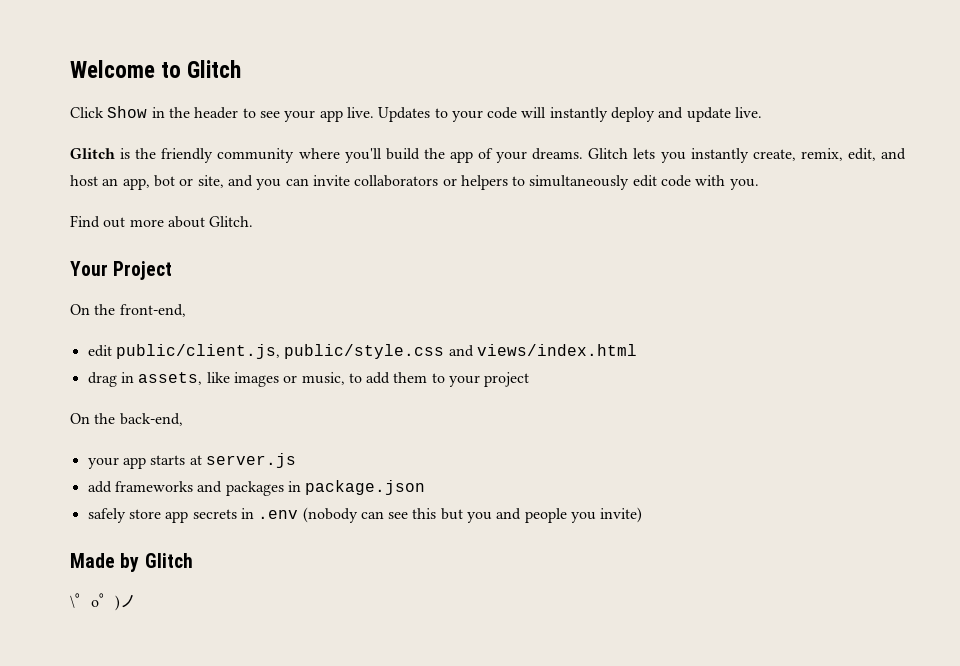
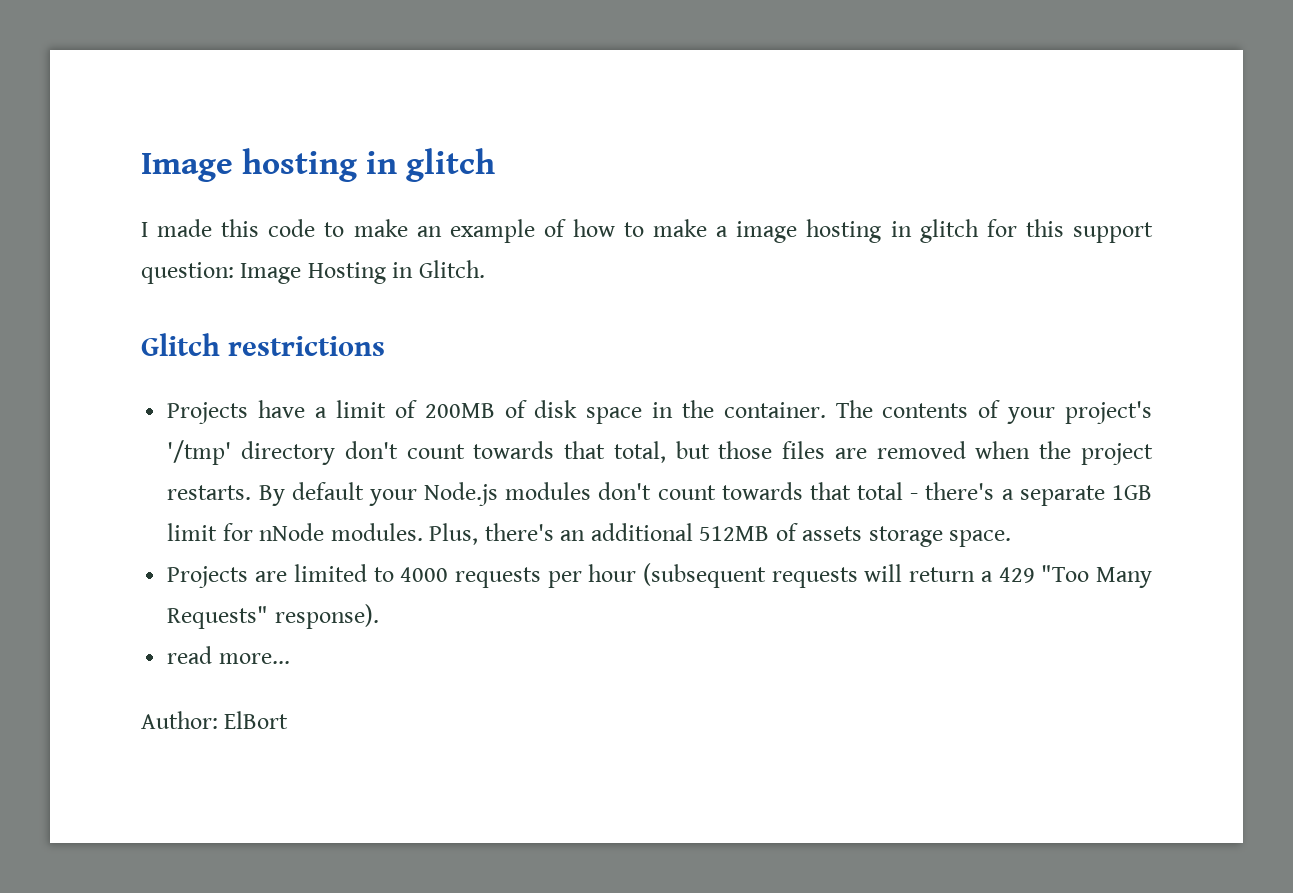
[70,60,242,78] [70,106,763,122] [70,148,907,163] [70,175,759,190] [70,215,254,228] [70,261,173,280] [70,304,186,317] [87,344,637,359] [87,372,530,387] [70,413,183,426] [87,453,296,469] [87,480,426,496] [87,507,643,523] [70,553,193,572] [70,593,136,611] Welcome to Glitch // Click Show in the header to see your app live. Updates to your code will instantly deploy and update live. // Glitch is the friendly community where you'll build the app of your dreams. Glitch lets you instantly create, remix, edit, and host an app, bot or site, and you can invite collaborators or helpers to simultaneously edit code with you. // Find out more about Glitch. // Your Project // On the front-end, // edit public/client.js, public/style.css and views/index.html // drag in assets, like images or music, to add them to your project // On the back-end, // your app starts at server.js // add frameworks and packages in package.json // safely store app secrets in .env (nobody can see this but you and people you invite) // Made by Glitch // \゜o゜)ノ -> [141,148,496,182] [141,219,1153,243] [141,260,485,284] [141,333,386,356] [167,400,1153,424] [167,440,1153,465] [167,482,1152,506] [167,523,1012,547] [167,563,1153,588] [167,604,379,629] [167,646,290,664] [141,711,289,729] Image hosting in glitch // I made this code to make an example of how to make a image hosting in glitch for this support question: Image Hosting in Glitch. // Glitch restrictions // Projects have a limit of 200MB of disk space in the container. The contents of your project's '/tmp' directory don't count towards that total, but those files are removed when the project restarts. By default your Node.js modules don't count towards that total - there's a separate 1GB limit for nNode modules. Plus, there's an additional 512MB of assets storage space. // Projects are limited to 4000 requests per hour (subsequent requests will return a 429 "Too Many Requests" response). // read more... // Author: ElBort

